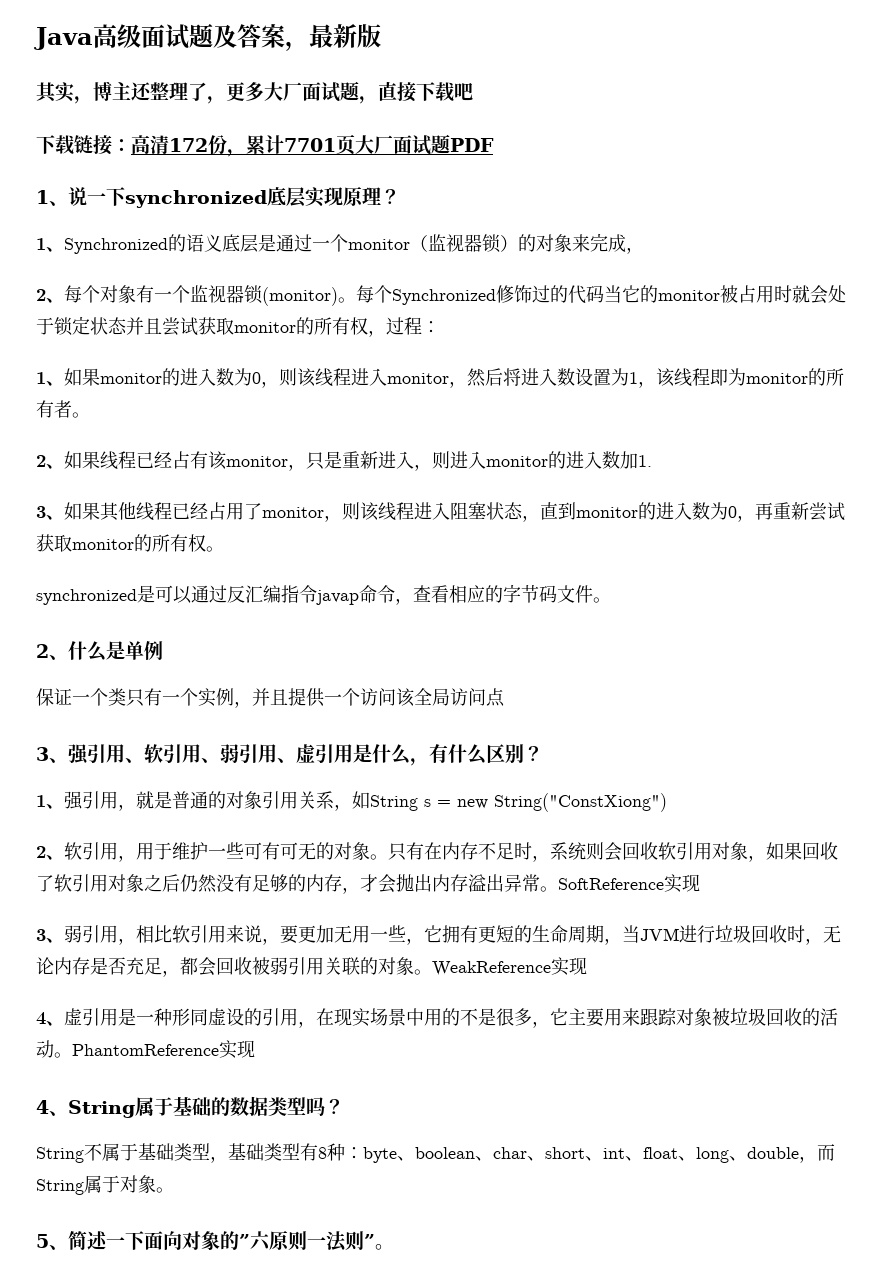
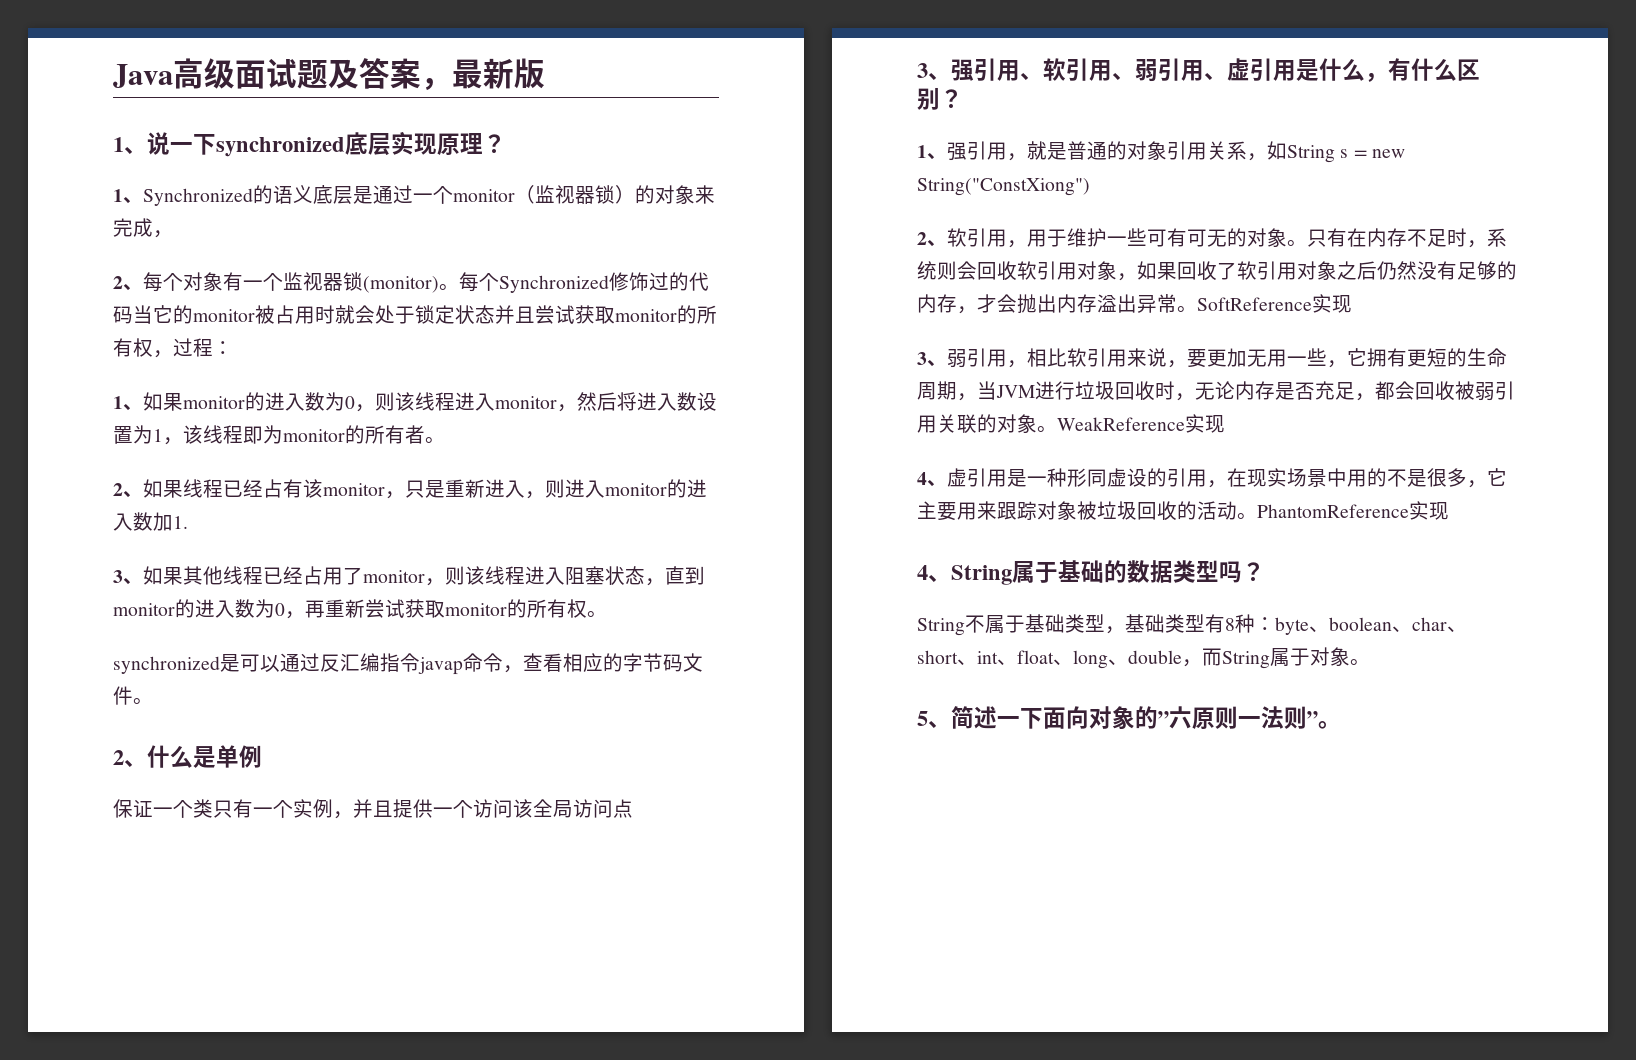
[36,81,473,104] [36,134,494,157] // 其实，博主还整理了，更多大厂面试题，直接下载吧 // 下载链接：高清172份，累计7701页大厂面试题PDF -> (545, 73) none

